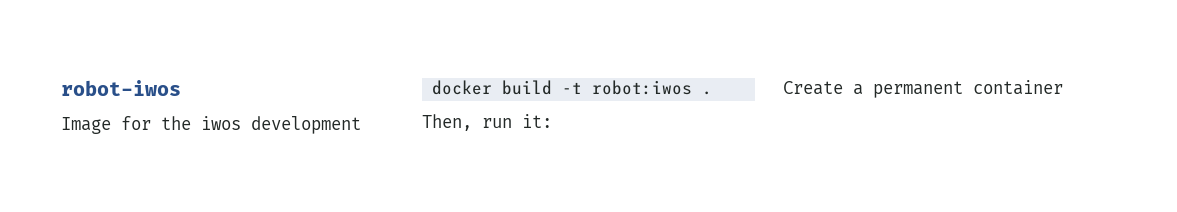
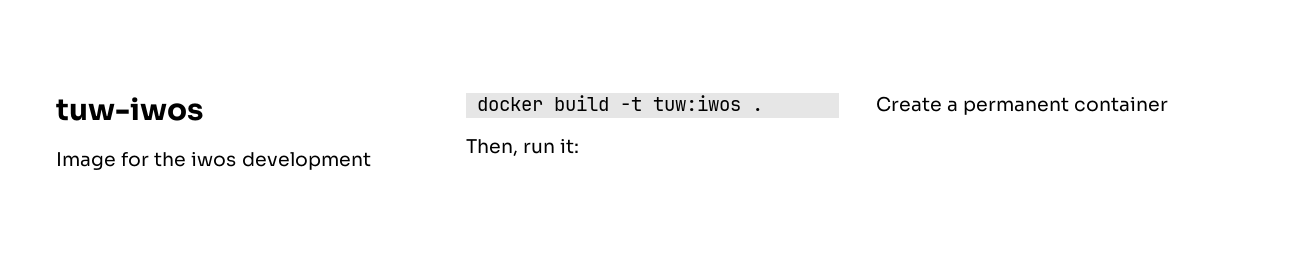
[61,80,181,96] robot-iwos -> [56,97,203,121] tuw-iwos
[592,80,693,95] robot:iwos -> [653,95,742,111] tuw:iwos

